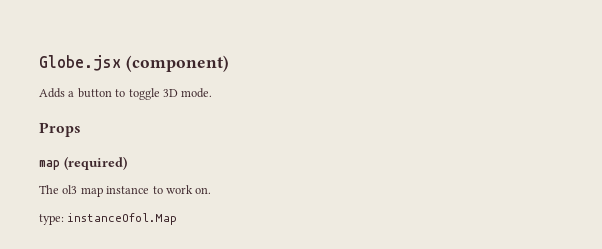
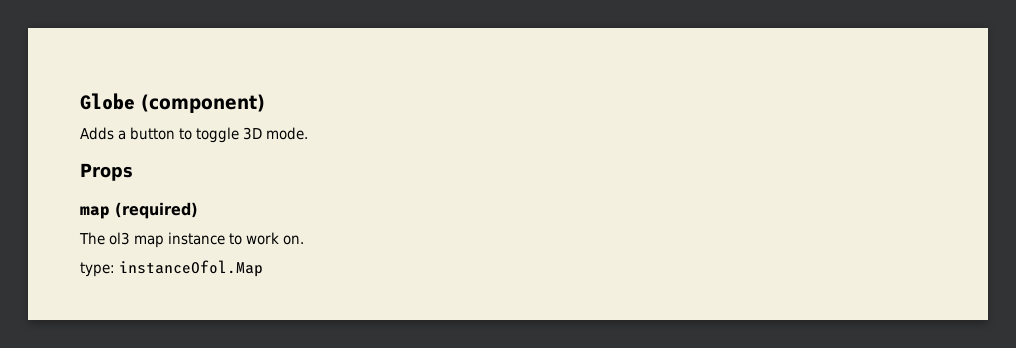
[39,55,121,71] Globe.jsx -> [80,93,135,110] Globe

